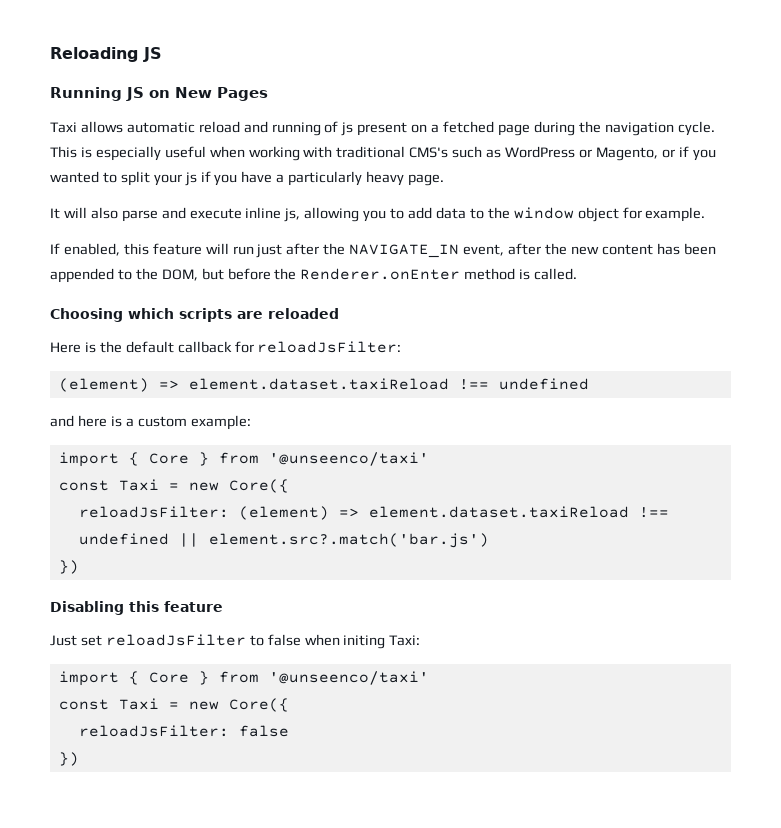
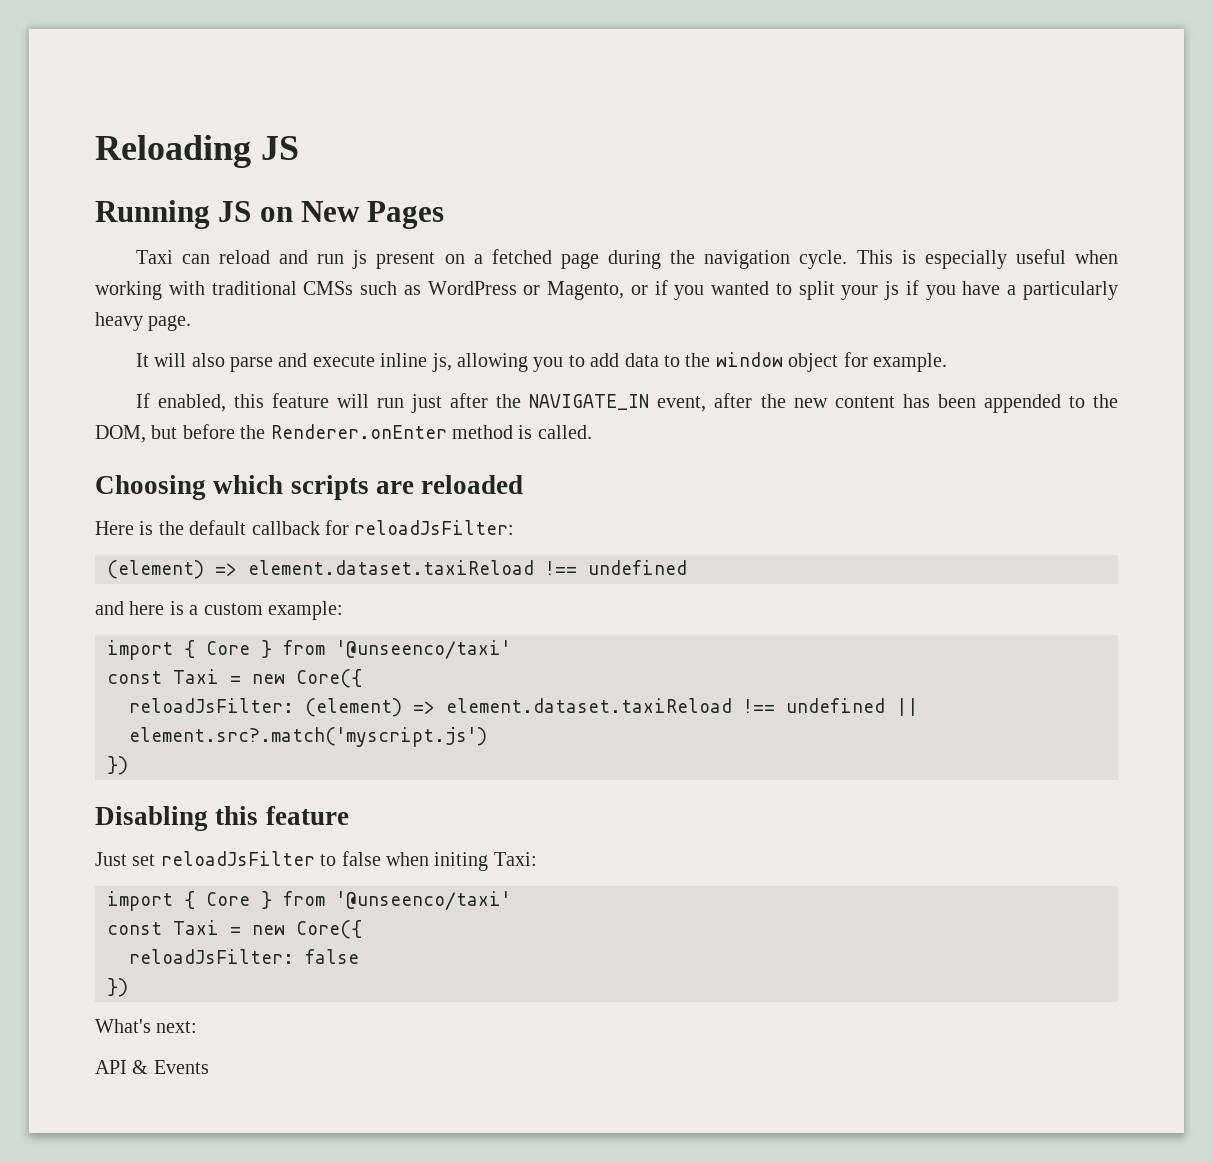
[80,121,339,136] allows automatic reload and running of -> [181,250,345,264] can reload and run
[409,147,449,158] CMS's -> [303,281,354,295] CMSs
[208,533,489,548] element.src?.match('bar.js') -> [129,727,487,747] element.src?.match('myscript.js')
(79, 759) none -> [95,1019,198,1033] [95,1060,209,1074] // What's next: // API & Events

